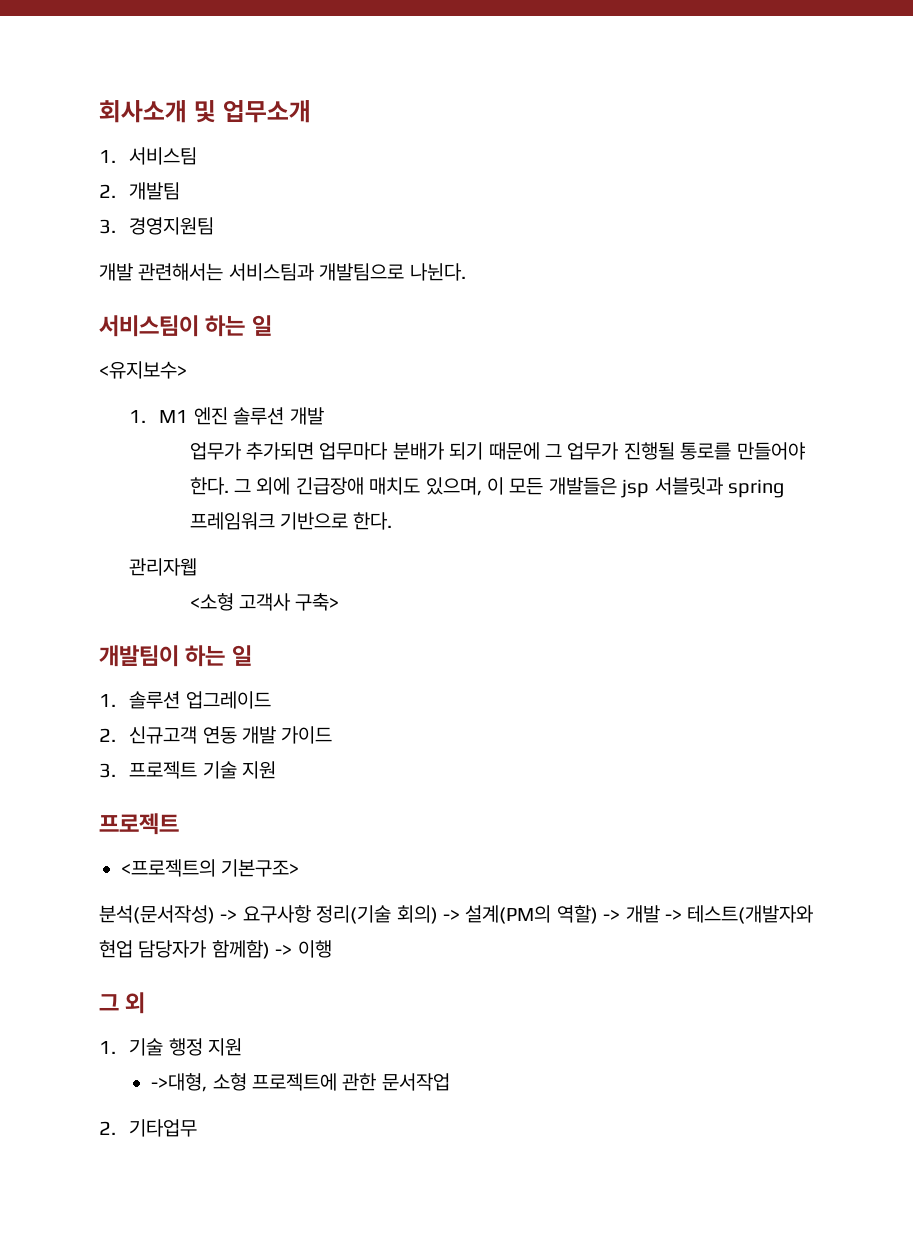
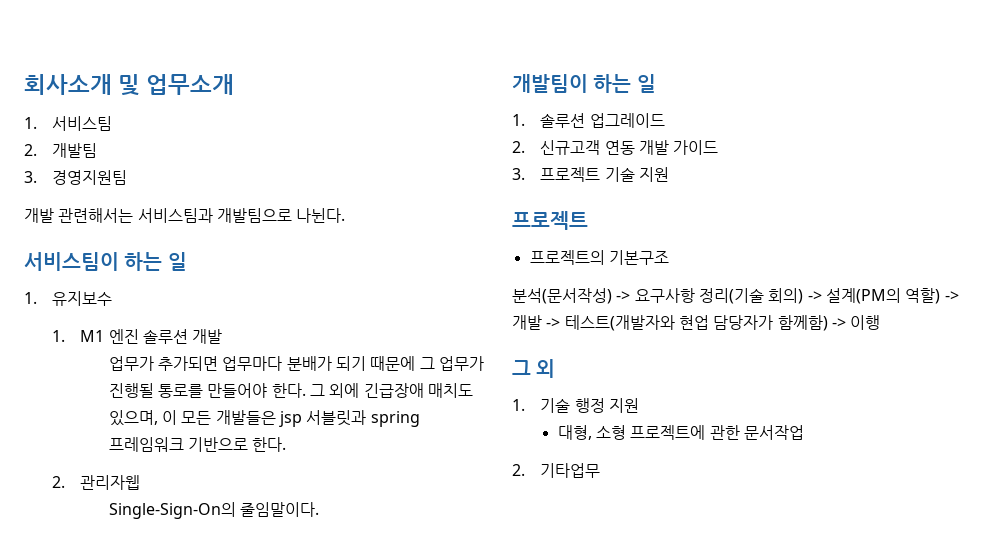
[99,361,187,379] <유지보수> -> [24,291,113,306] 1. 유지보수
(393, 521) none -> [52,476,66,488] 2.
[189,593,340,611] <소형 고객사 구축> -> [108,502,319,519] Single-Sign-On의 줄임말이다.
[121,859,300,877] <프로젝트의 기본구조> -> [529,250,669,265] 프로젝트의 기본구조
[151,1073,208,1092] ->대형, -> [557,425,592,440] 대형,

